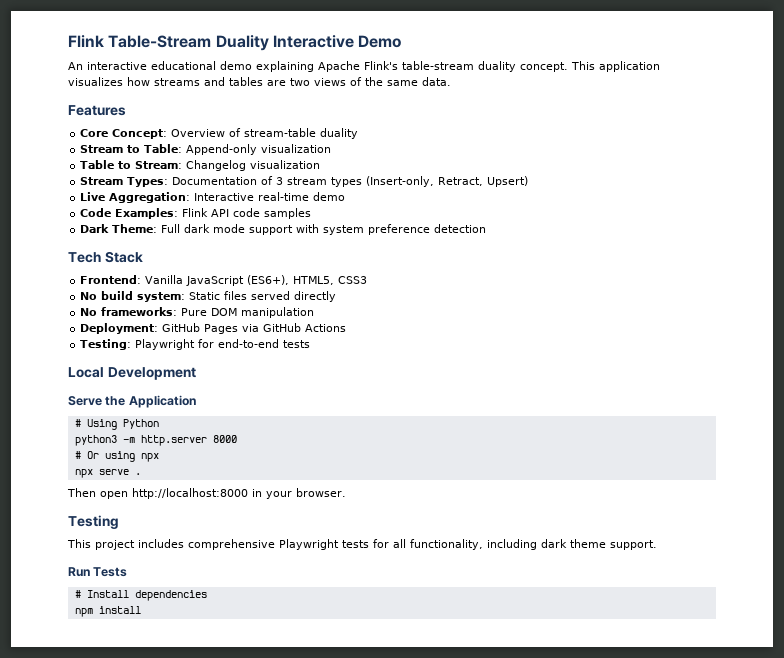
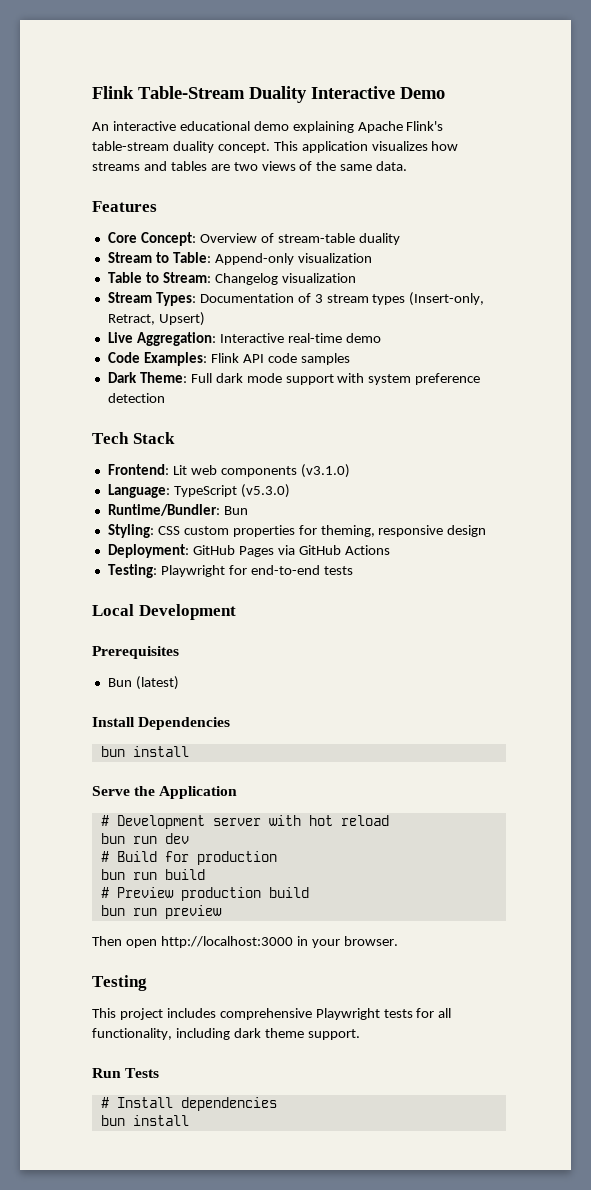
[145,275,368,286] [80,291,337,302] [80,307,315,318] Vanilla JavaScript (ES6+), HTML5, CSS3 // No build system: Static files served directly // No frameworks: Pure DOM manipulation -> [172,464,350,478] [107,484,290,498] [107,504,248,516] [107,524,487,538] Lit web components (v3.1.0) // Language: TypeScript (v5.3.0) // Runtime/Bundler: Bun // Styling: CSS custom properties for theming, responsive design
[68,395,196,408] [74,419,159,430] [74,435,237,446] [74,451,159,462] [74,469,141,478] Serve the Application // # Using Python // python3 -m http.server 8000 // # Or using npx // npx serve . -> [92,646,179,659] [107,676,179,690] [92,717,231,730] [100,746,189,757] [92,786,238,799] [100,815,389,829] [100,833,189,844] [100,851,277,865] [100,869,205,880] [100,887,309,901] [100,905,222,919] Prerequisites // Bun (latest) // Install Dependencies // bun install // Serve the Application // # Development server with hot reload // bun run dev // # Build for production // bun run build // # Preview production build // bun run preview
[132,488,248,499] http://localhost:8000 -> [160,936,293,948] http://localhost:3000
[74,608,93,617] npm -> [100,1115,125,1126] bun

